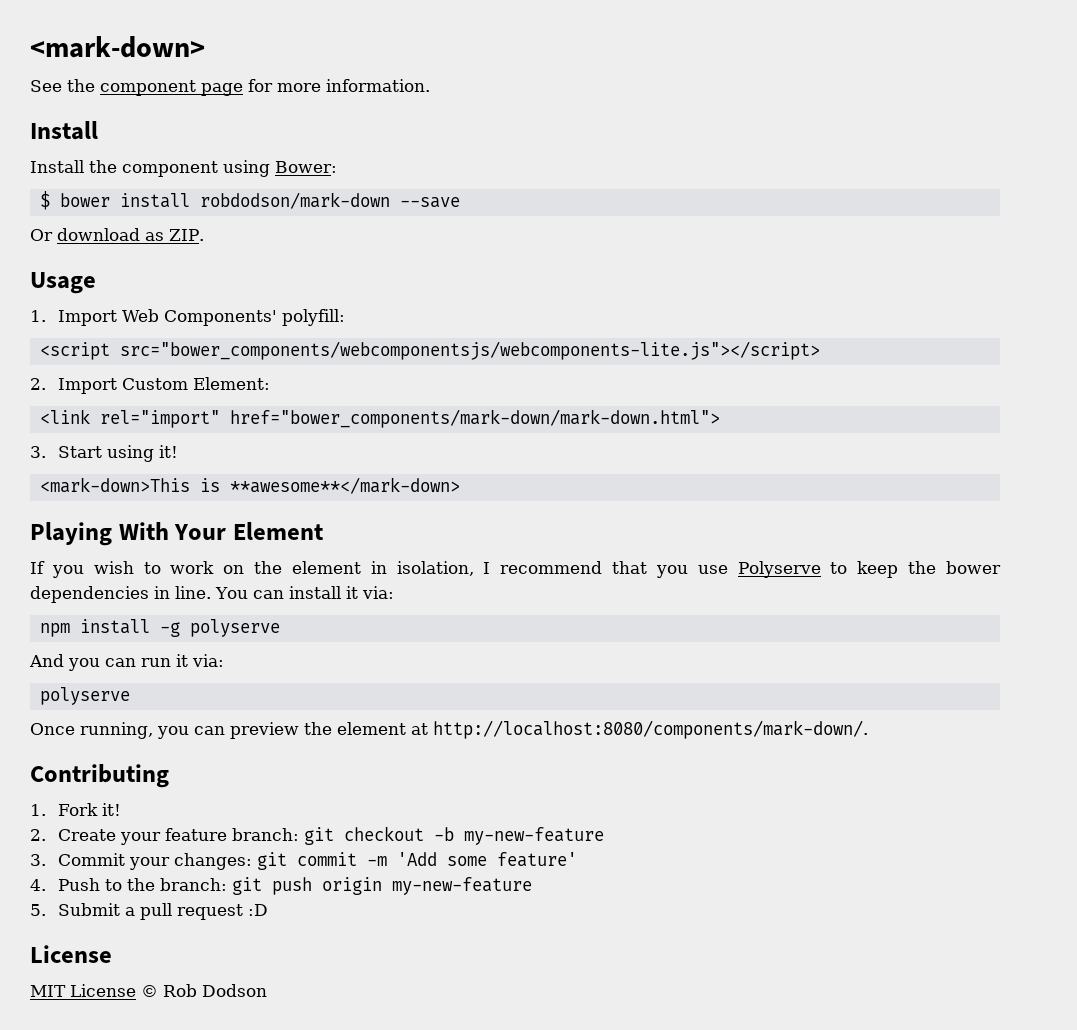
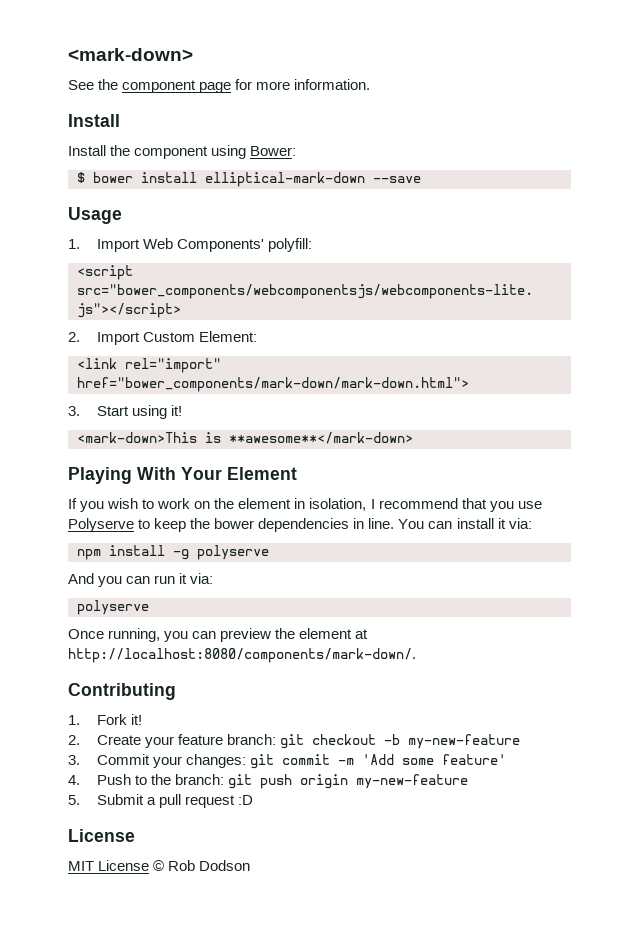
[199,192,390,209] robdodson/mark-down -> [205,172,365,187] elliptical-mark-down
[30,228,204,241] // Or download as ZIP. -> (421, 179) none

